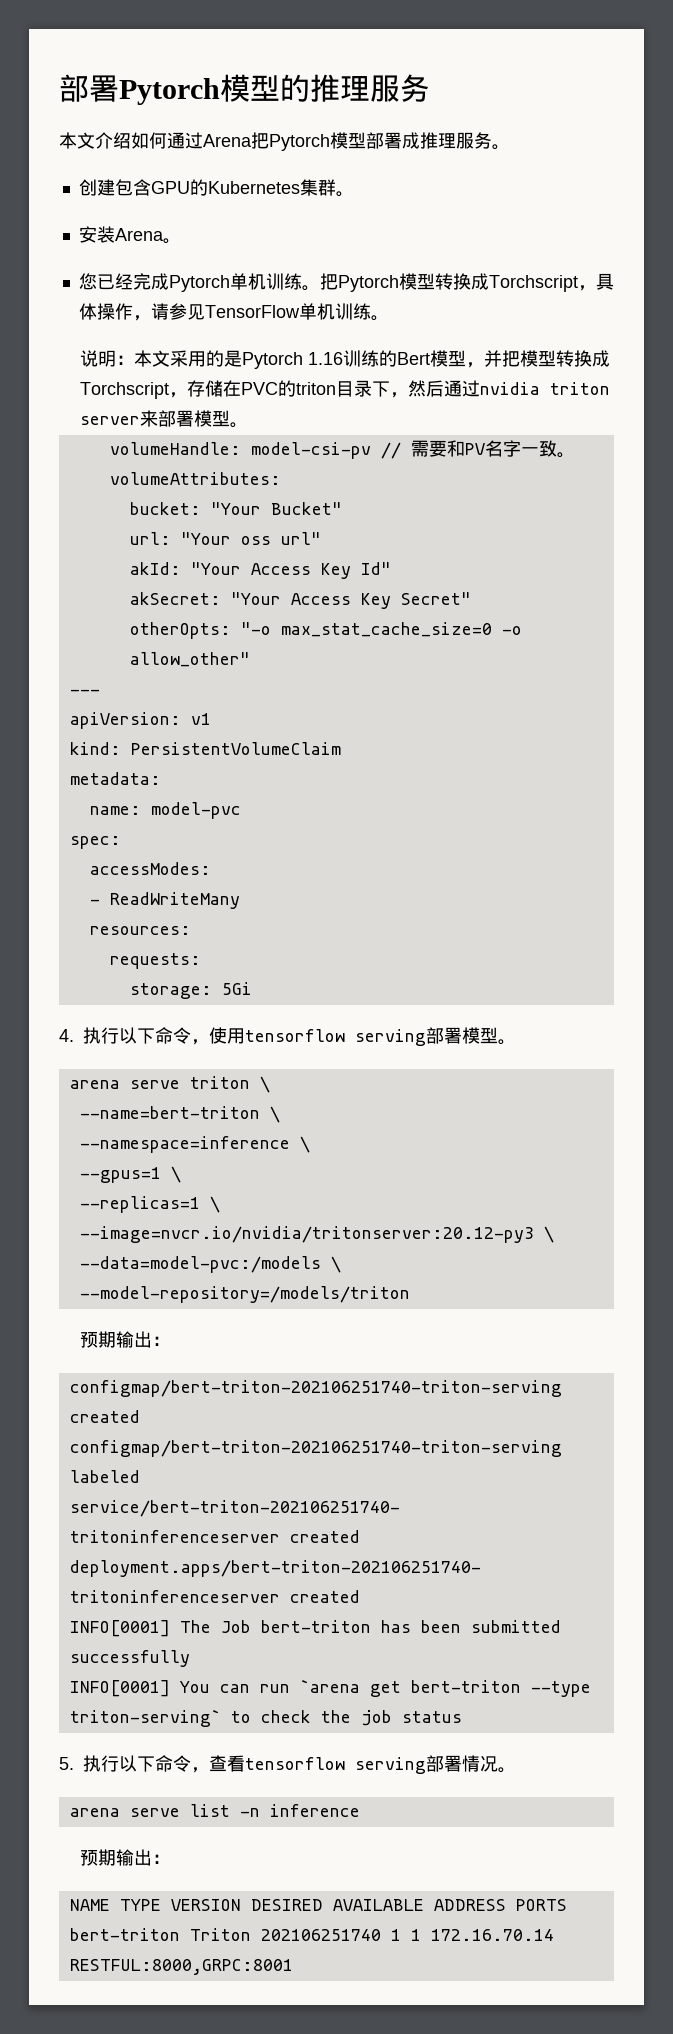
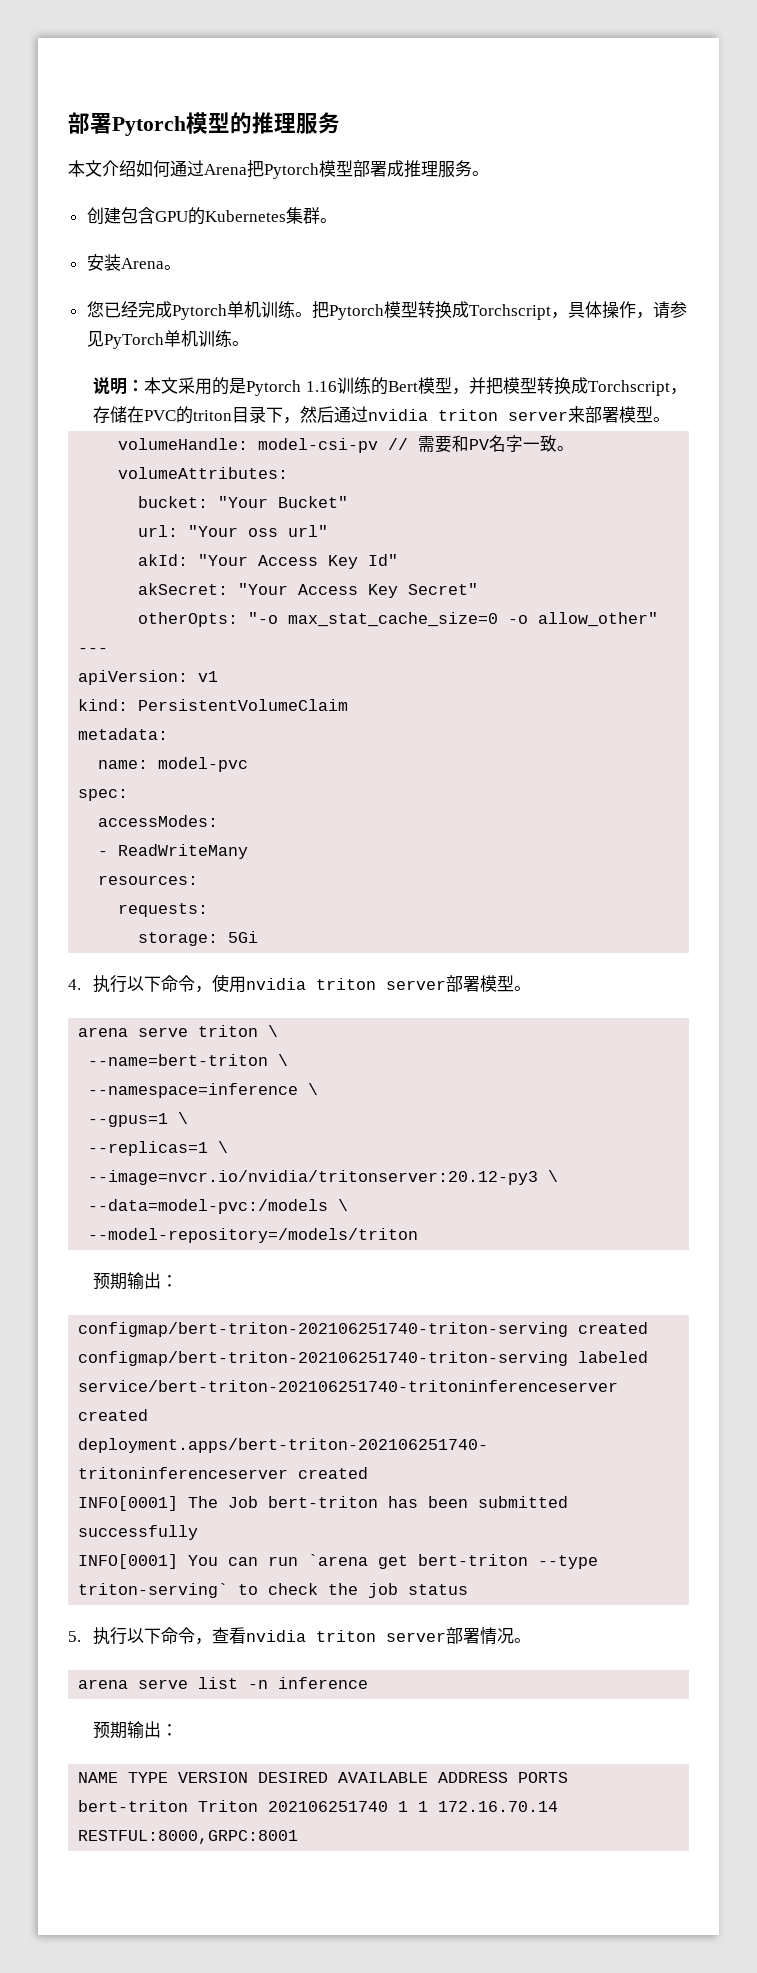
[204,305,300,318] TensorFlow -> [103,333,164,349] PyTorch
[245,1029,426,1046] tensorflow serving -> [246,978,447,990] nvidia triton server
[245,1757,426,1774] tensorflow serving -> [246,1630,447,1642] nvidia triton server

